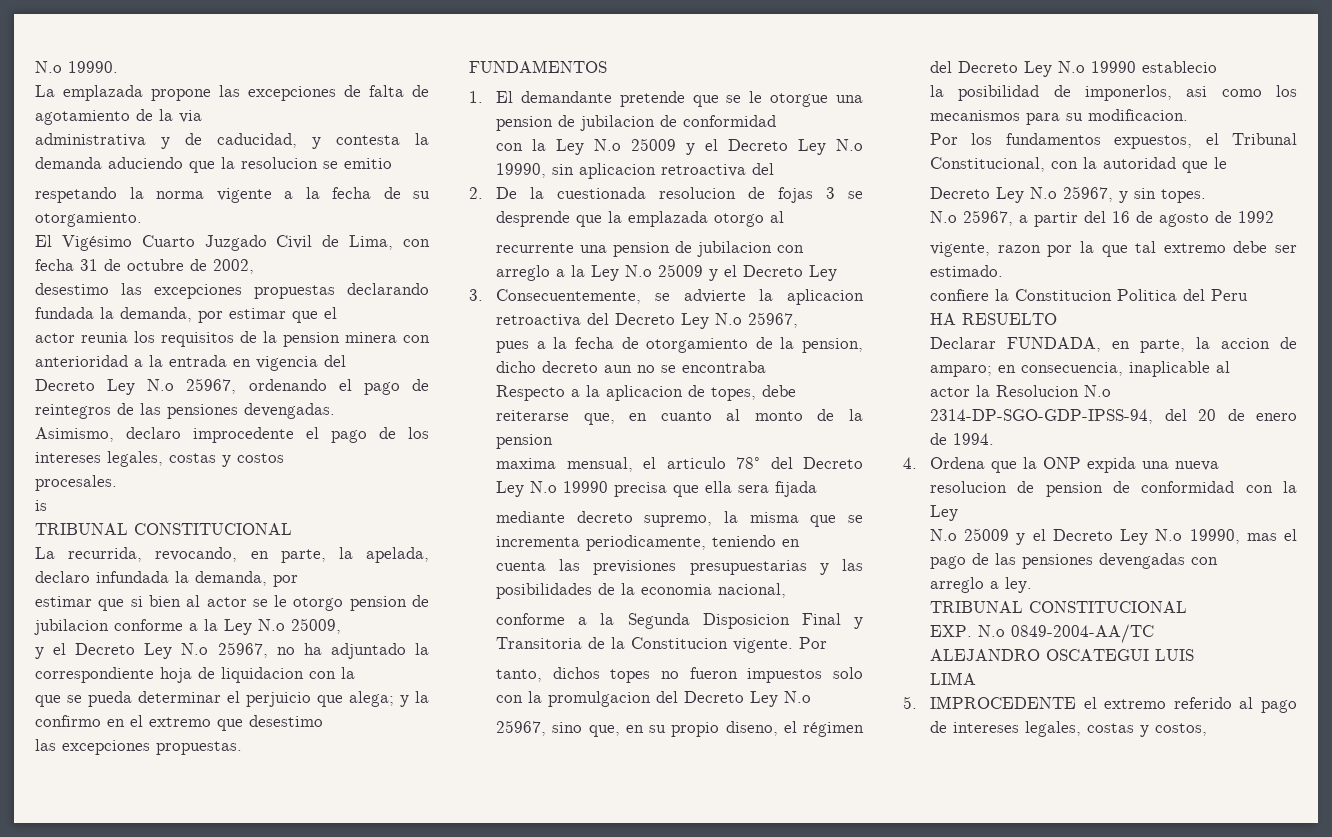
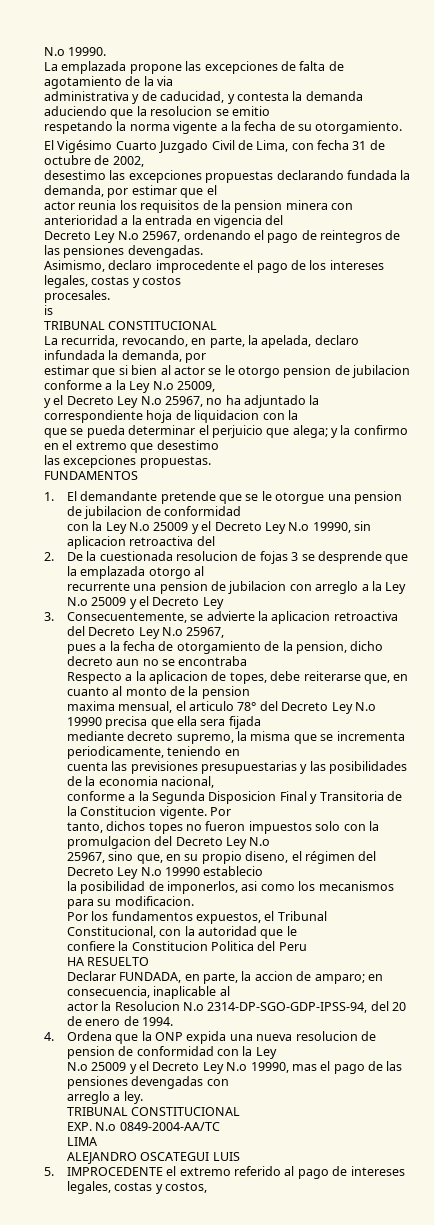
[930,186,1207,203] [930,210,1275,227] [930,241,1297,257] [930,265,1004,277] // Decreto Ley N.o 25967, y sin topes. // N.o 25967, a partir del 16 de agosto de 1992 // vigente, razon por la que tal extremo debe ser estimado. -> (297, 931) none
(1155, 633) none -> [66,1137,97,1146] // LIMA
[930,672,977,685] // LIMA -> (240, 1156) none

